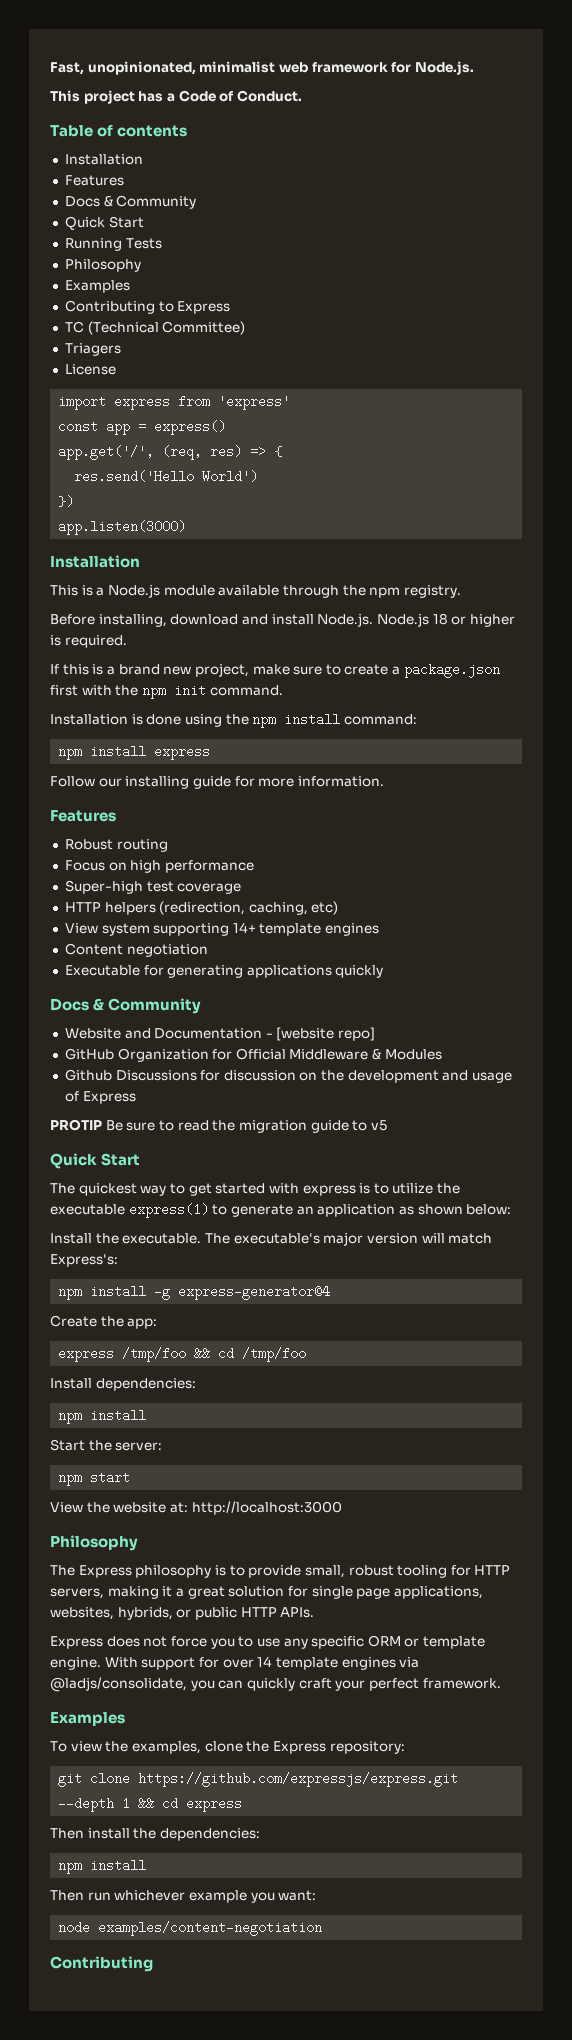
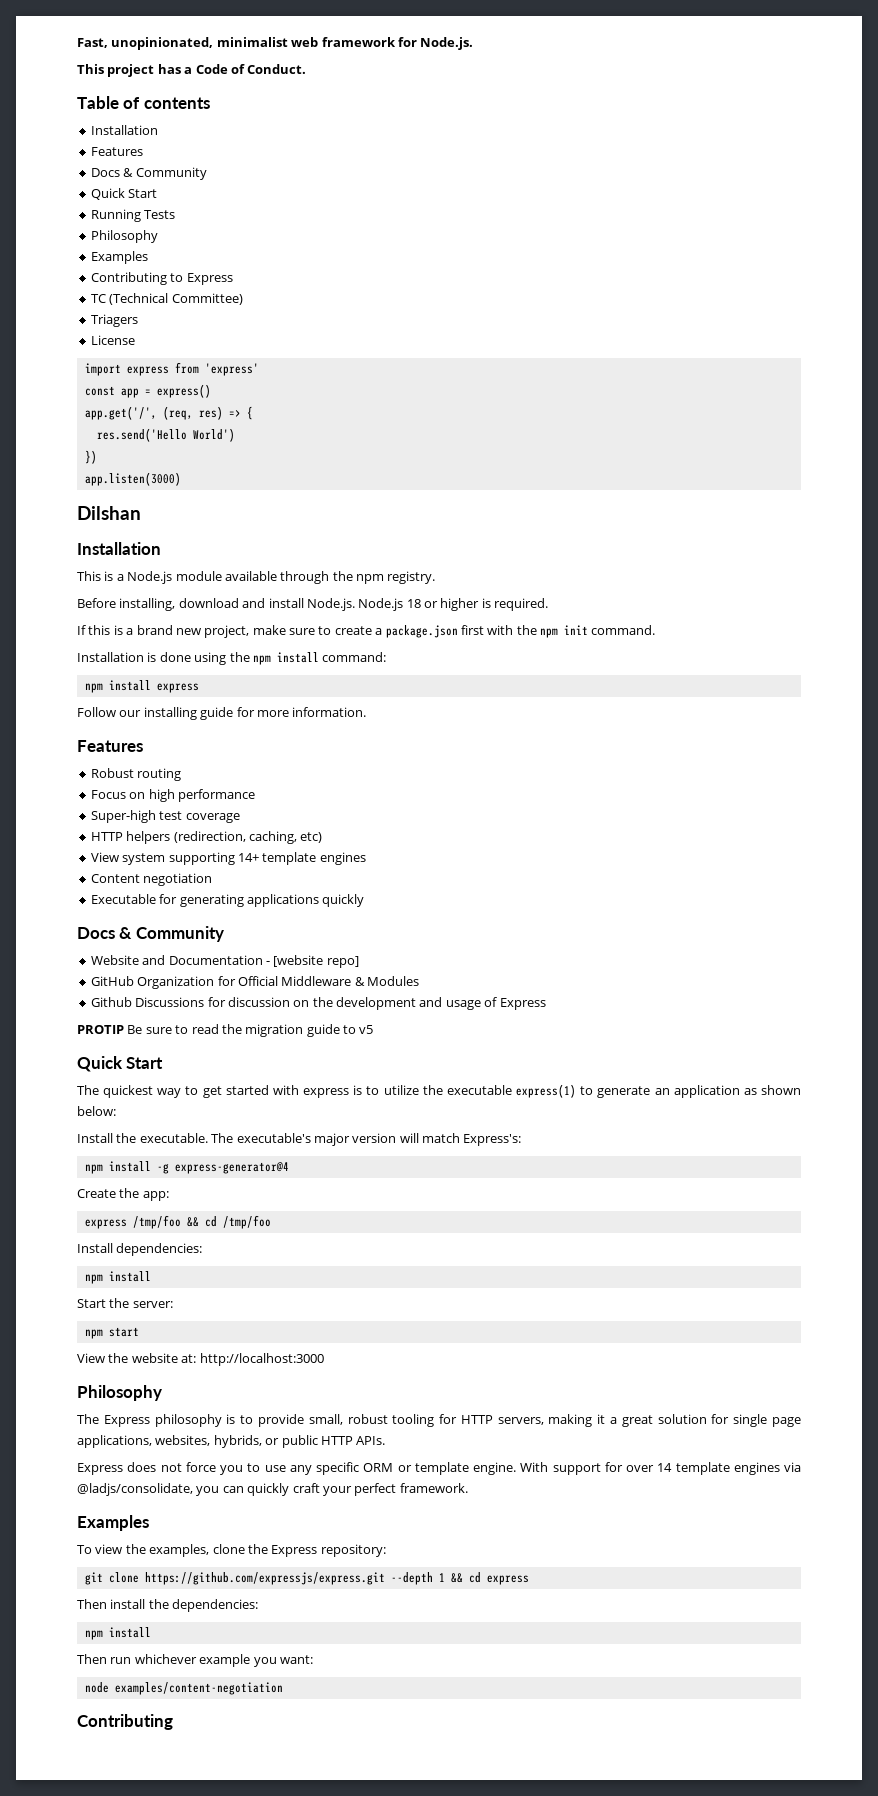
(187, 527) none -> [77,506,141,520] // Dilshan

